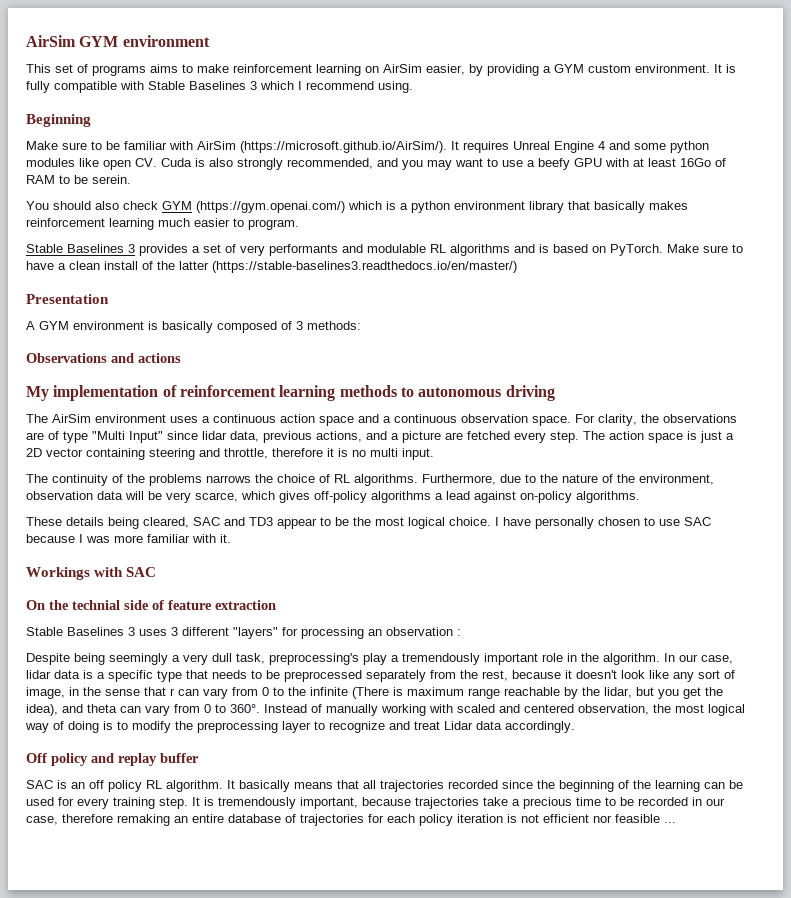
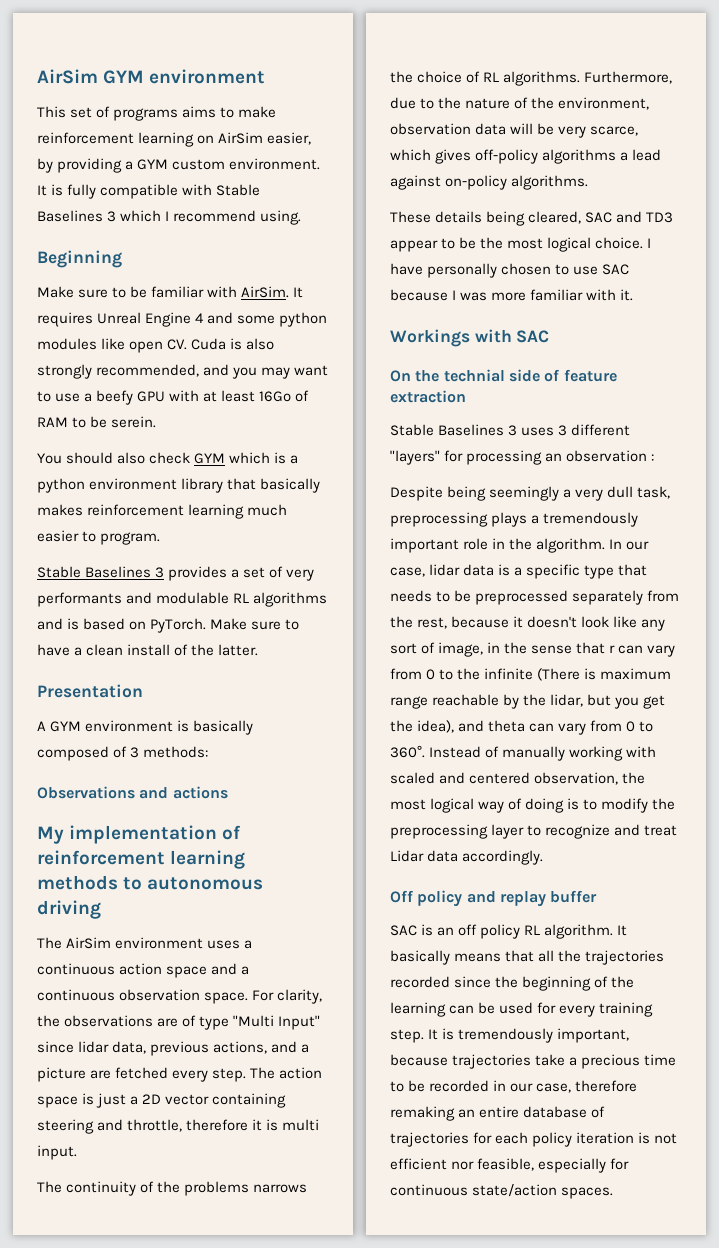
[197,141,447,153] AirSim (https://microsoft.github.io/AirSim/). -> [241,286,290,298] AirSim.
[196,201,345,213] (https://gym.openai.com/) -> (226, 458) none
[179,261,517,273] latter (https://stable-baselines3.readthedocs.io/en/master/) -> [218,644,259,656] latter.
[352,450,366,457] no -> (279, 1125) none
[269,653,387,665] preprocessing's play -> [390,512,528,527] preprocessing plays
(376, 784) none -> [558,950,582,962] the
[615,814,676,823] feasible ... -> [477,1158,630,1173] [390,1184,614,1199] feasible, especially for continuous state/action spaces.

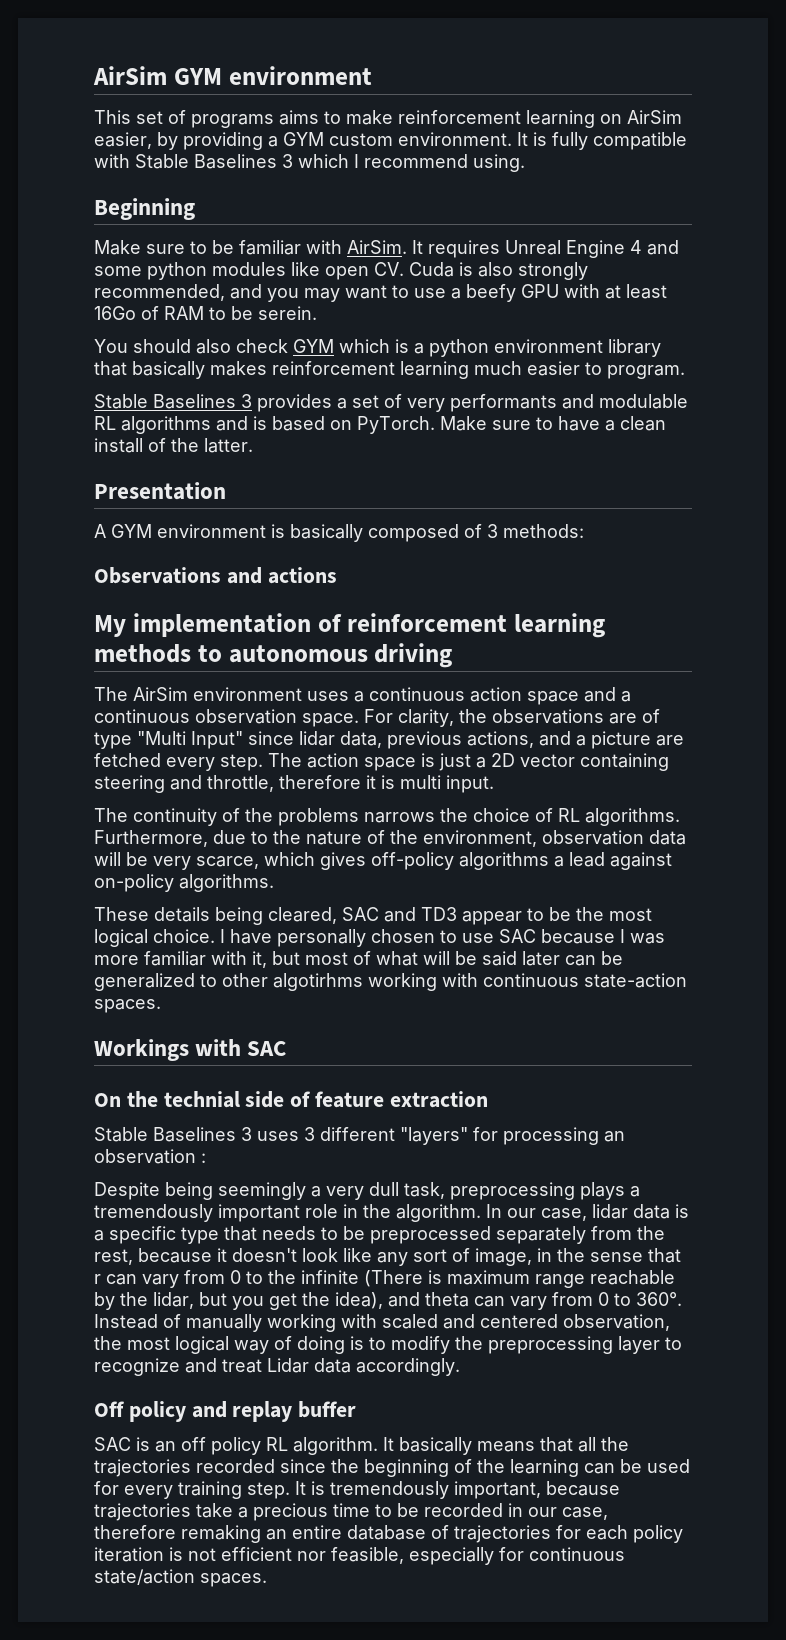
[620,289,634,301] it. -> [252,951,623,968] [94,973,687,991] [94,999,161,1013] it, but most of what will be said later can be generalized to other algotirhms working with continuous state-action spaces.

